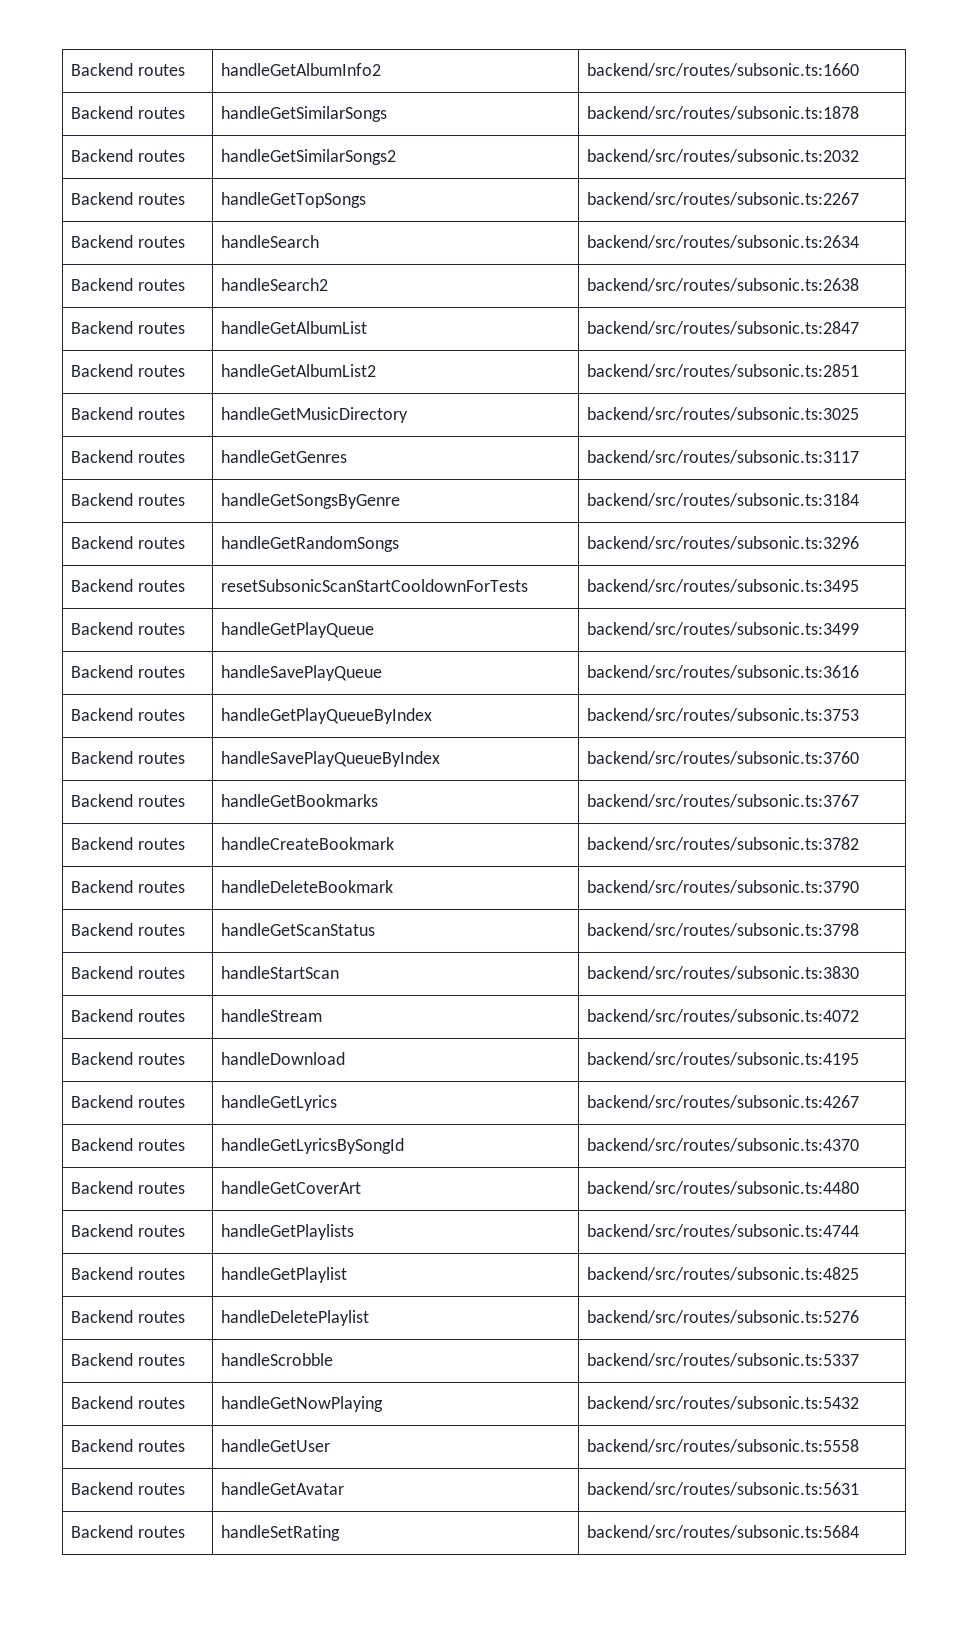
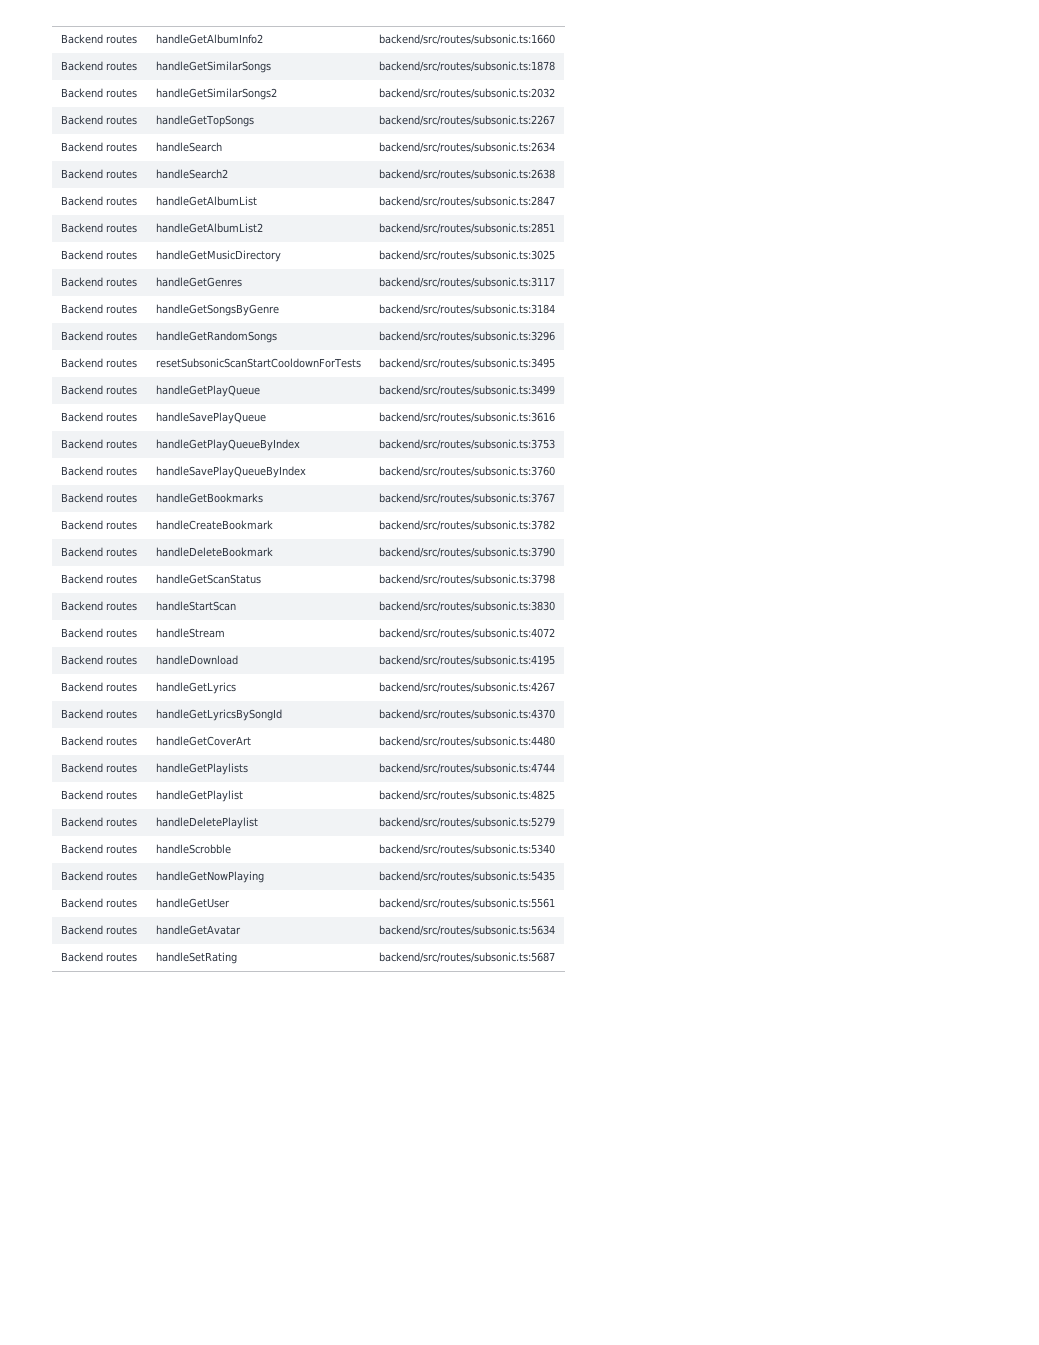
[587,1310,860,1324] backend/src/routes/subsonic.ts:5276 -> [378,817,555,828] backend/src/routes/subsonic.ts:5279
[587,1353,860,1367] backend/src/routes/subsonic.ts:5337 -> [378,844,555,855] backend/src/routes/subsonic.ts:5340
[587,1396,860,1410] backend/src/routes/subsonic.ts:5432 -> [378,871,555,882] backend/src/routes/subsonic.ts:5435
[587,1439,860,1453] backend/src/routes/subsonic.ts:5558 -> [378,898,555,909] backend/src/routes/subsonic.ts:5561
[587,1482,860,1496] backend/src/routes/subsonic.ts:5631 -> [378,925,555,936] backend/src/routes/subsonic.ts:5634
[587,1525,860,1539] backend/src/routes/subsonic.ts:5684 -> [378,952,555,963] backend/src/routes/subsonic.ts:5687

